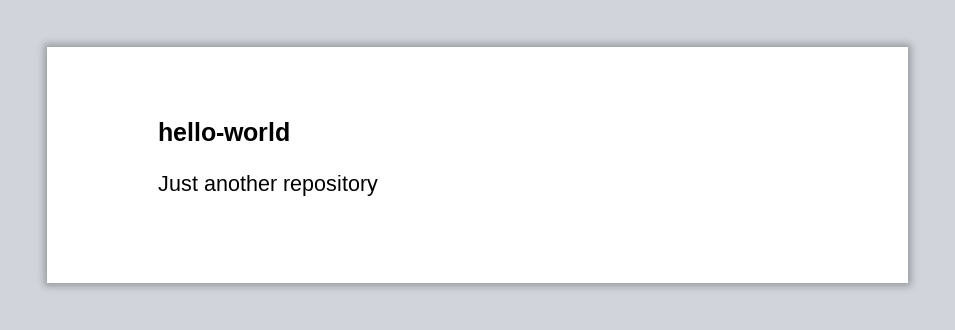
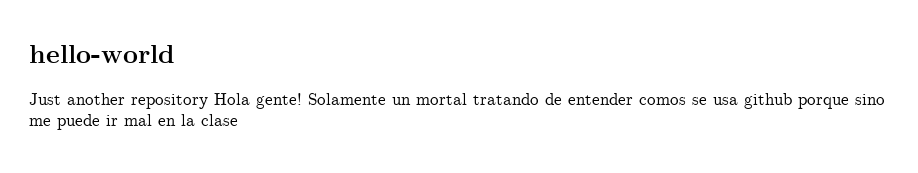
(378, 185) none -> [214,93,885,109] [29,114,238,130] Hola gente! Solamente un mortal tratando de entender comos se usa github porque sino me puede ir mal en la clase

